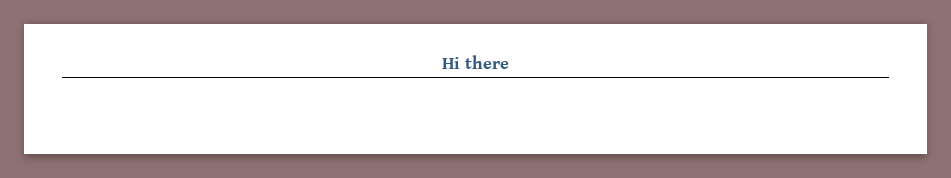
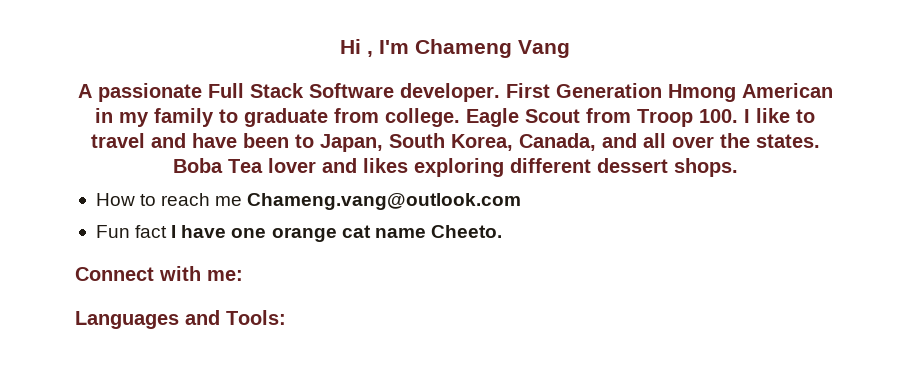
[465,55,509,69] there -> [367,39,570,58] [77,83,833,102] [95,108,815,127] [90,133,820,152] [172,158,738,177] [95,193,522,210] [95,225,502,242] [75,266,243,281] [75,310,286,329] , I'm Chameng Vang // A passionate Full Stack Software developer. First Generation Hmong American in my family to graduate from college. Eagle Scout from Troop 100. I like to travel and have been to Japan, South Korea, Canada, and all over the states. Boba Tea lover and likes exploring different dessert shops. // How to reach me Chameng.vang@outlook.com // Fun fact I have one orange cat name Cheeto. // Connect with me: // Languages and Tools:

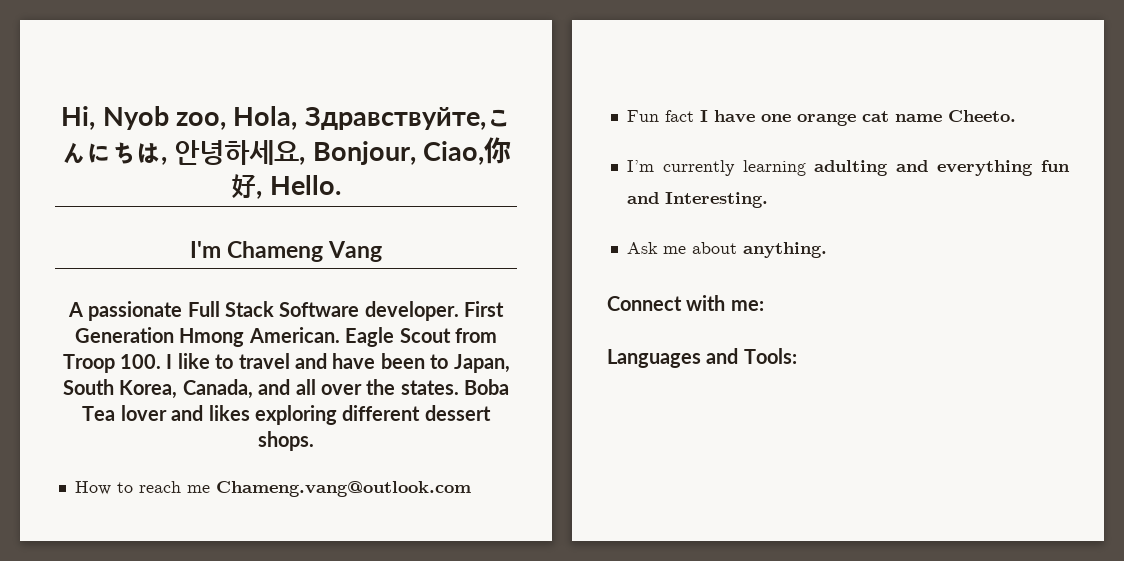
[340,39,373,57] Hi , -> [61,106,511,130] [61,137,511,165] [231,174,341,199] Hi, Nyob zoo, Hola, Здравствуйте,こんにちは, 안녕하세요, Bonjour, Ciao,你好, Hello. //
[741,83,833,98] [95,108,460,127] American in my family to graduate from college. -> [248,327,340,343] American.
(502, 231) none -> [626,160,1070,176] [626,192,768,208] [626,242,827,258] // I’m currently learning adulting and everything fun and Interesting. // Ask me about anything.

